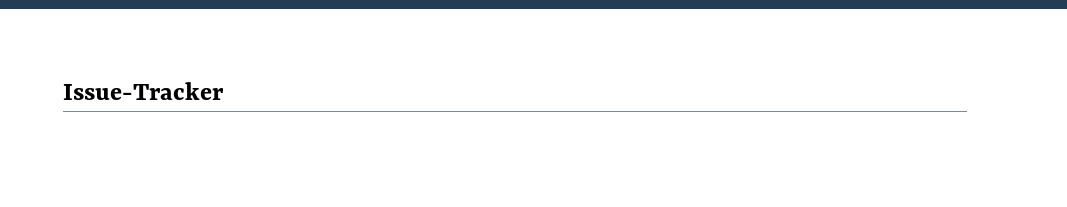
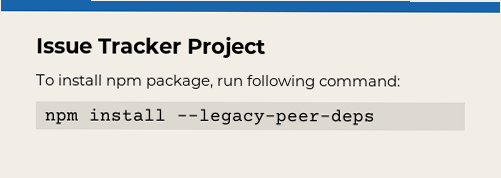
[63,82,224,100] Issue-Tracker -> [36,36,266,59] [36,74,402,90] [44,108,375,126] Issue Tracker Project // To install npm package, run following command: // npm install --legacy-peer-deps

